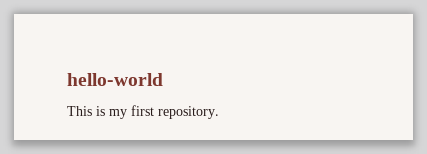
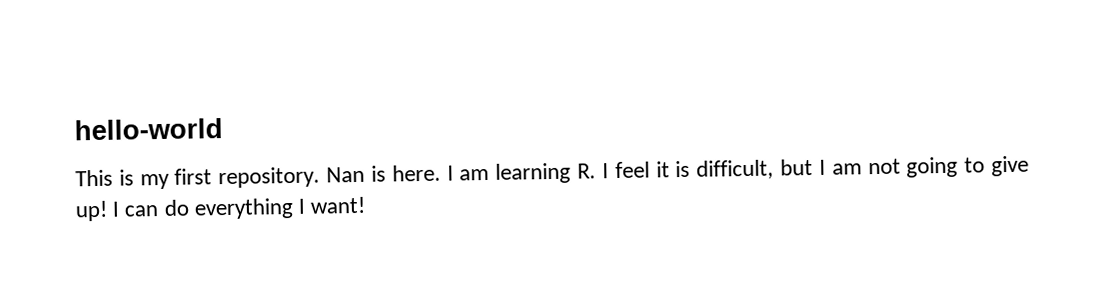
(219, 112) none -> [326,155,1030,184] [75,196,366,222] Nan is here. I am learning R. I feel it is difficult, but I am not going to give up! I can do everything I want!

